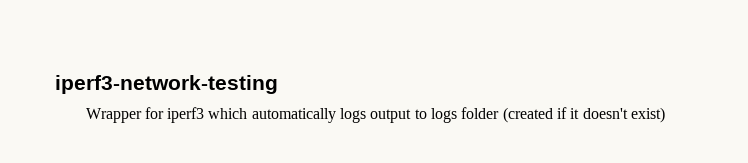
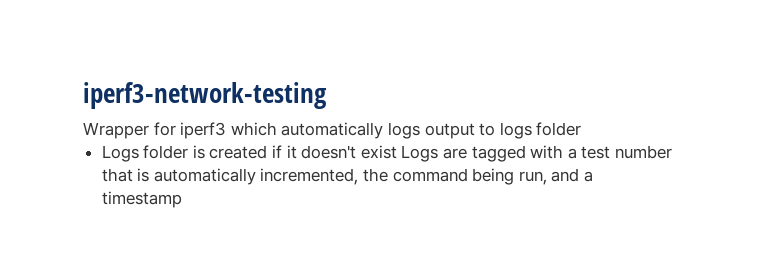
[502,107,665,123] (created if it doesn't exist) -> [101,145,672,162] [101,168,594,185] [101,191,182,208] // Logs folder is created if it doesn't exist Logs are tagged with a test number that is automatically incremented, the command being run, and a timestamp

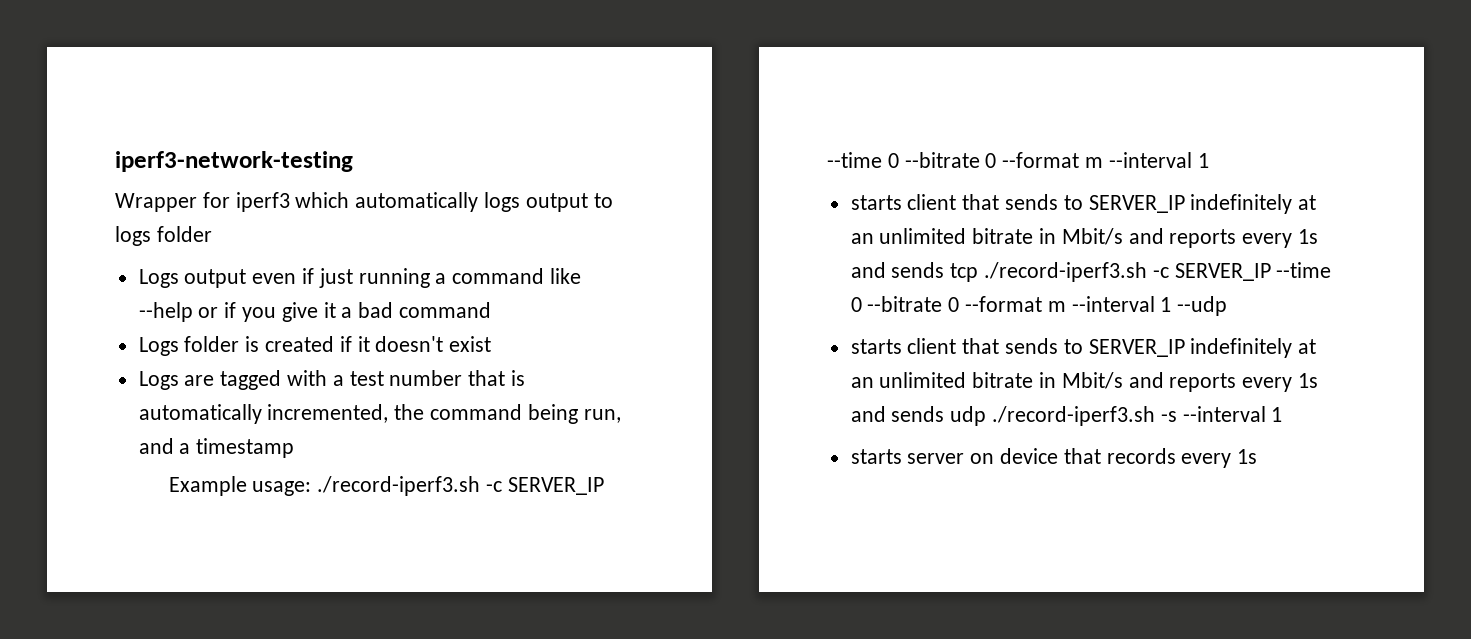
(582, 129) none -> [138,268,582,288] [138,302,492,322] // Logs output even if just running a command like --help or if you give it a bad command
(397, 152) none -> (492, 344) //
(182, 199) none -> [168,476,604,496] [827,152,1209,168] [850,194,1317,214] [850,228,1319,248] [850,262,1332,282] [850,296,1228,316] [850,338,1317,358] [850,372,1319,392] [850,406,1283,426] [850,448,1258,468] // Example usage: ./record-iperf3.sh -c SERVER_IP --time 0 --bitrate 0 --format m --interval 1 // starts client that sends to SERVER_IP indefinitely at an unlimited bitrate in Mbit/s and reports every 1s and sends tcp ./record-iperf3.sh -c SERVER_IP --time 0 --bitrate 0 --format m --interval 1 --udp // starts client that sends to SERVER_IP indefinitely at an unlimited bitrate in Mbit/s and reports every 1s and sends udp ./record-iperf3.sh -s --interval 1 // starts server on device that records every 1s

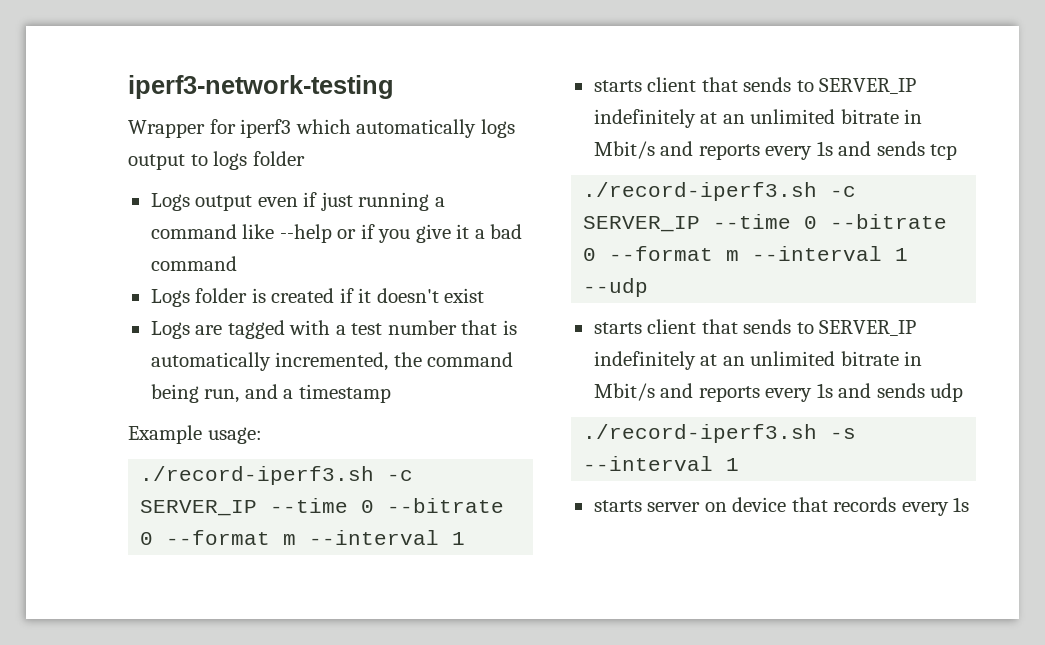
(312, 488) none -> (262, 435) //
(979, 272) none -> (958, 152) //
(987, 416) none -> (964, 392) //

